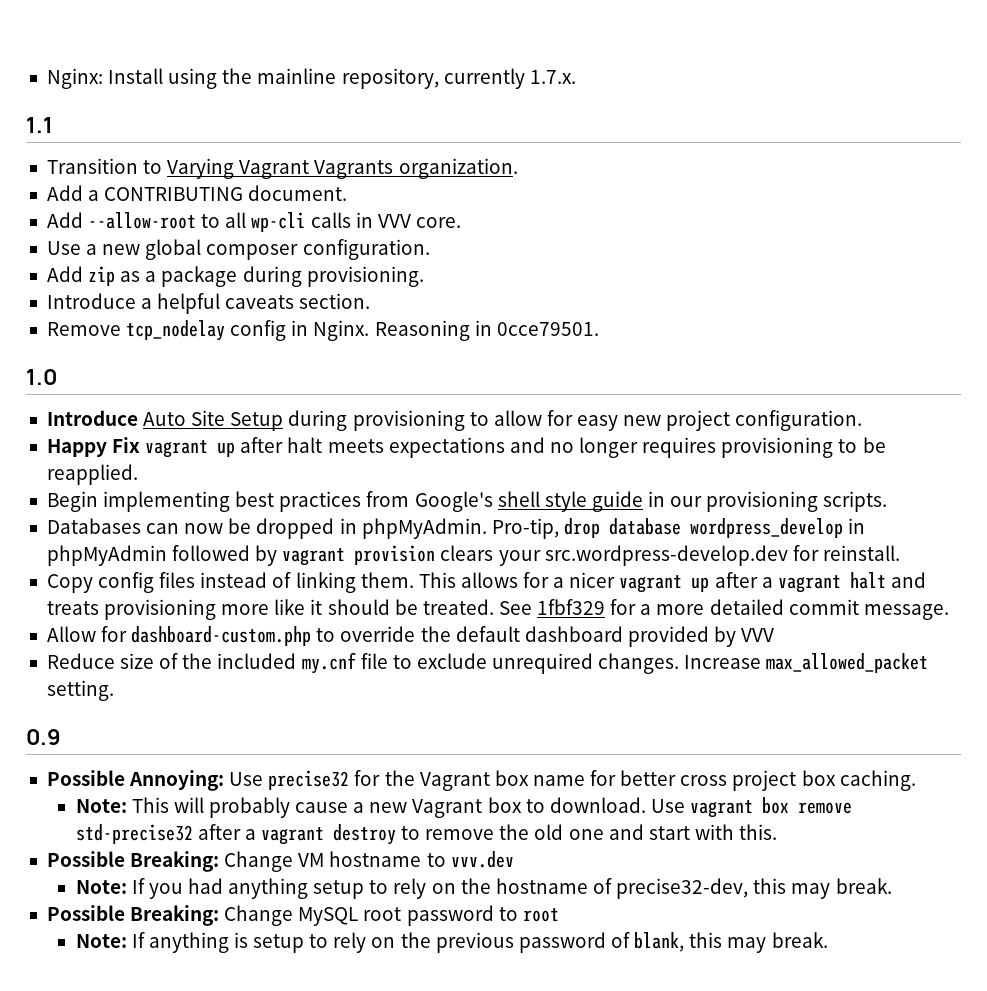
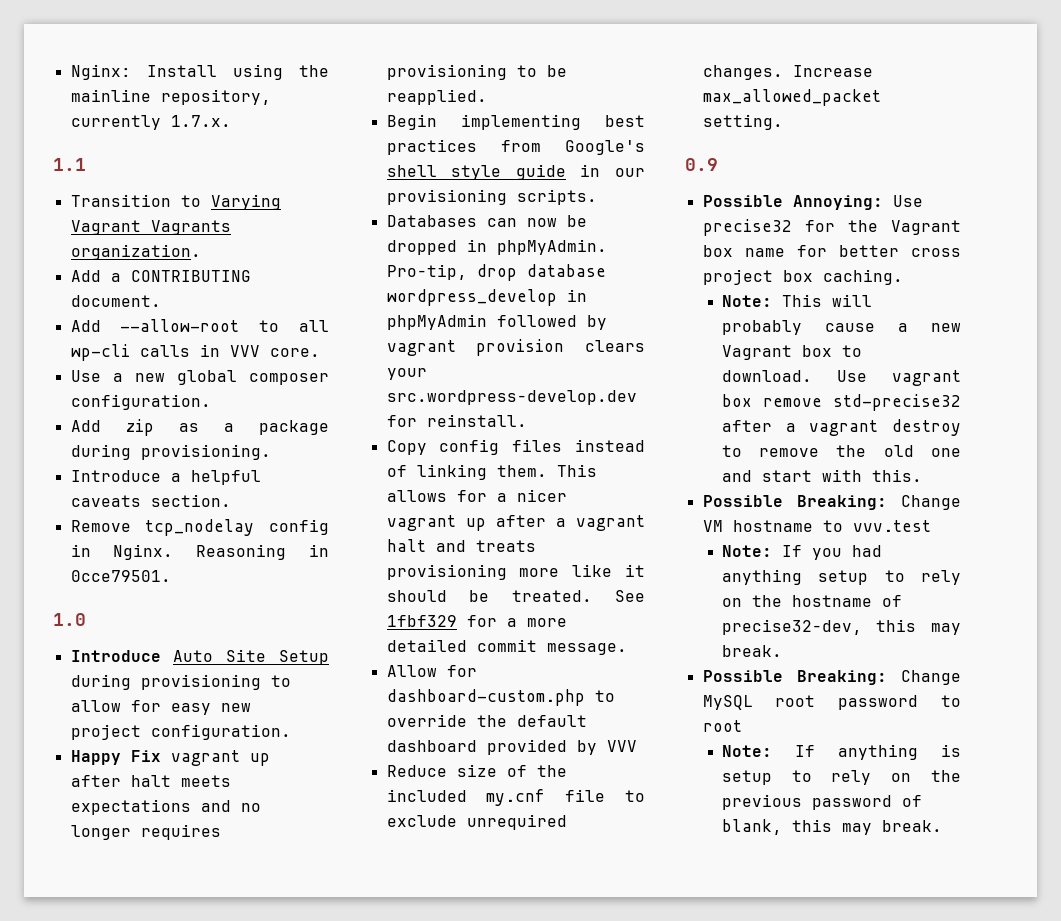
[450,851,514,868] vvv.dev -> [852,520,931,532] vvv.test

